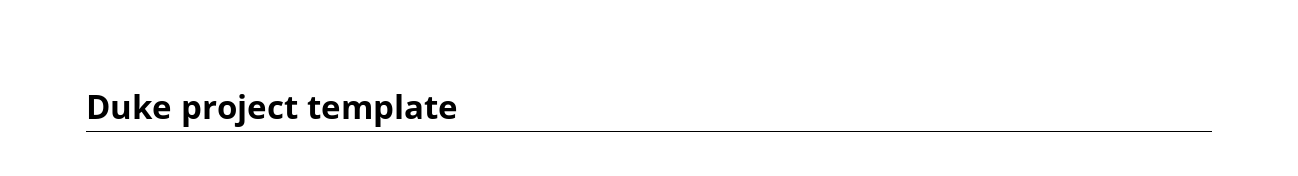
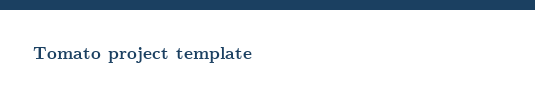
[86,94,172,119] Duke -> [33,47,101,59] Tomato

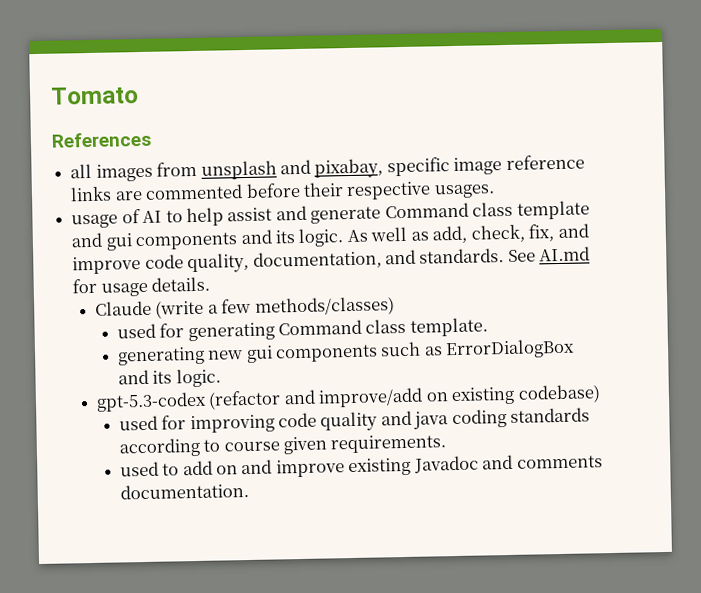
[108,47,252,63] project template -> [51,131,152,148] [70,154,585,182] [70,181,495,202] [71,200,590,229] [71,223,589,251] [72,246,591,275] [72,276,211,297] [94,296,395,319] [116,317,488,342] [116,338,576,366] [117,368,221,388] [95,384,601,412] [118,407,591,434] [118,434,447,458] [119,454,603,478] [119,482,249,500] // References // all images from unsplash and pixabay, specific image reference links are commented before their respective usages. // usage of AI to help assist and generate Command class template and gui components and its logic. As well as add, check, fix, and improve code quality, documentation, and standards. See AI.md for usage details. // Claude (write a few methods/classes) // used for generating Command class template. // generating new gui components such as ErrorDialogBox and its logic. // gpt-5.3-codex (refactor and improve/add on existing codebase) // used for improving code quality and java coding standards according to course given requirements. // used to add on and improve existing Javadoc and comments documentation.

